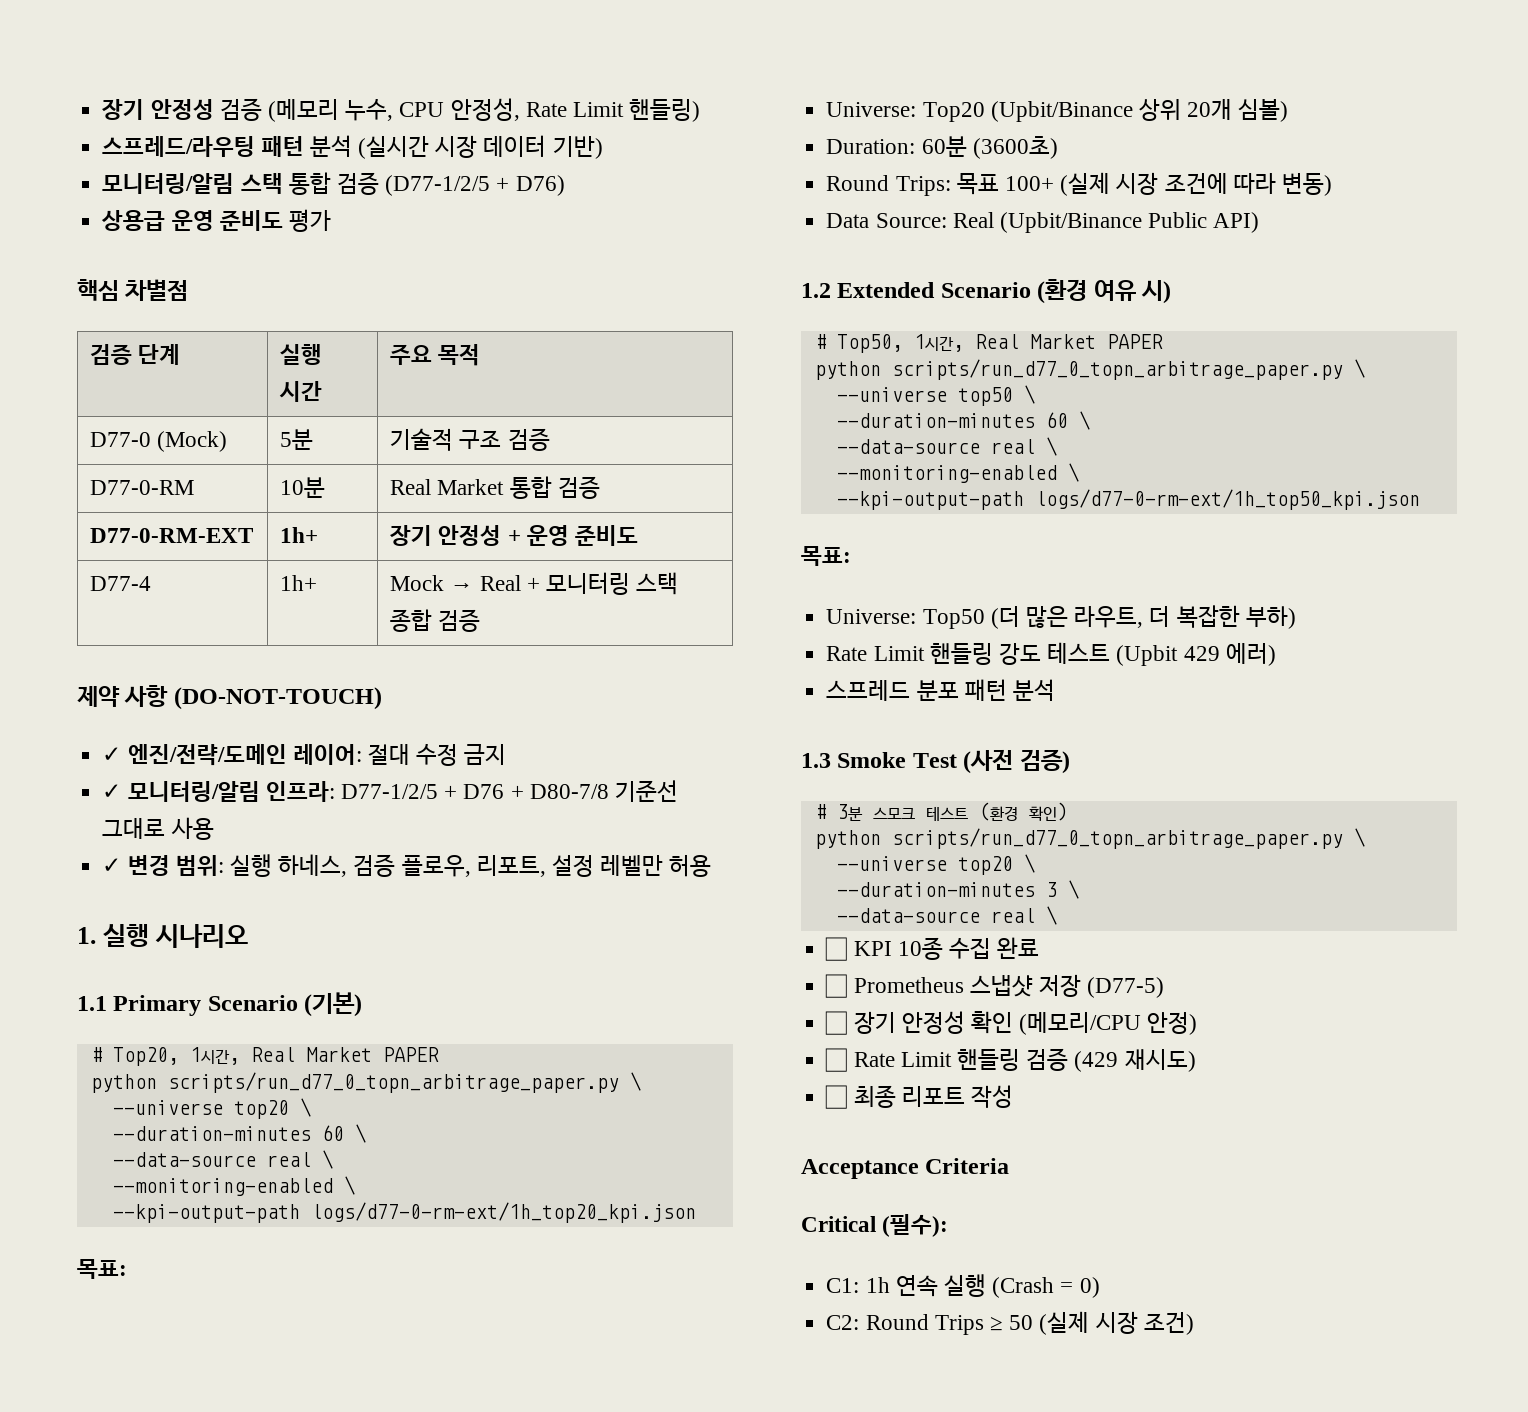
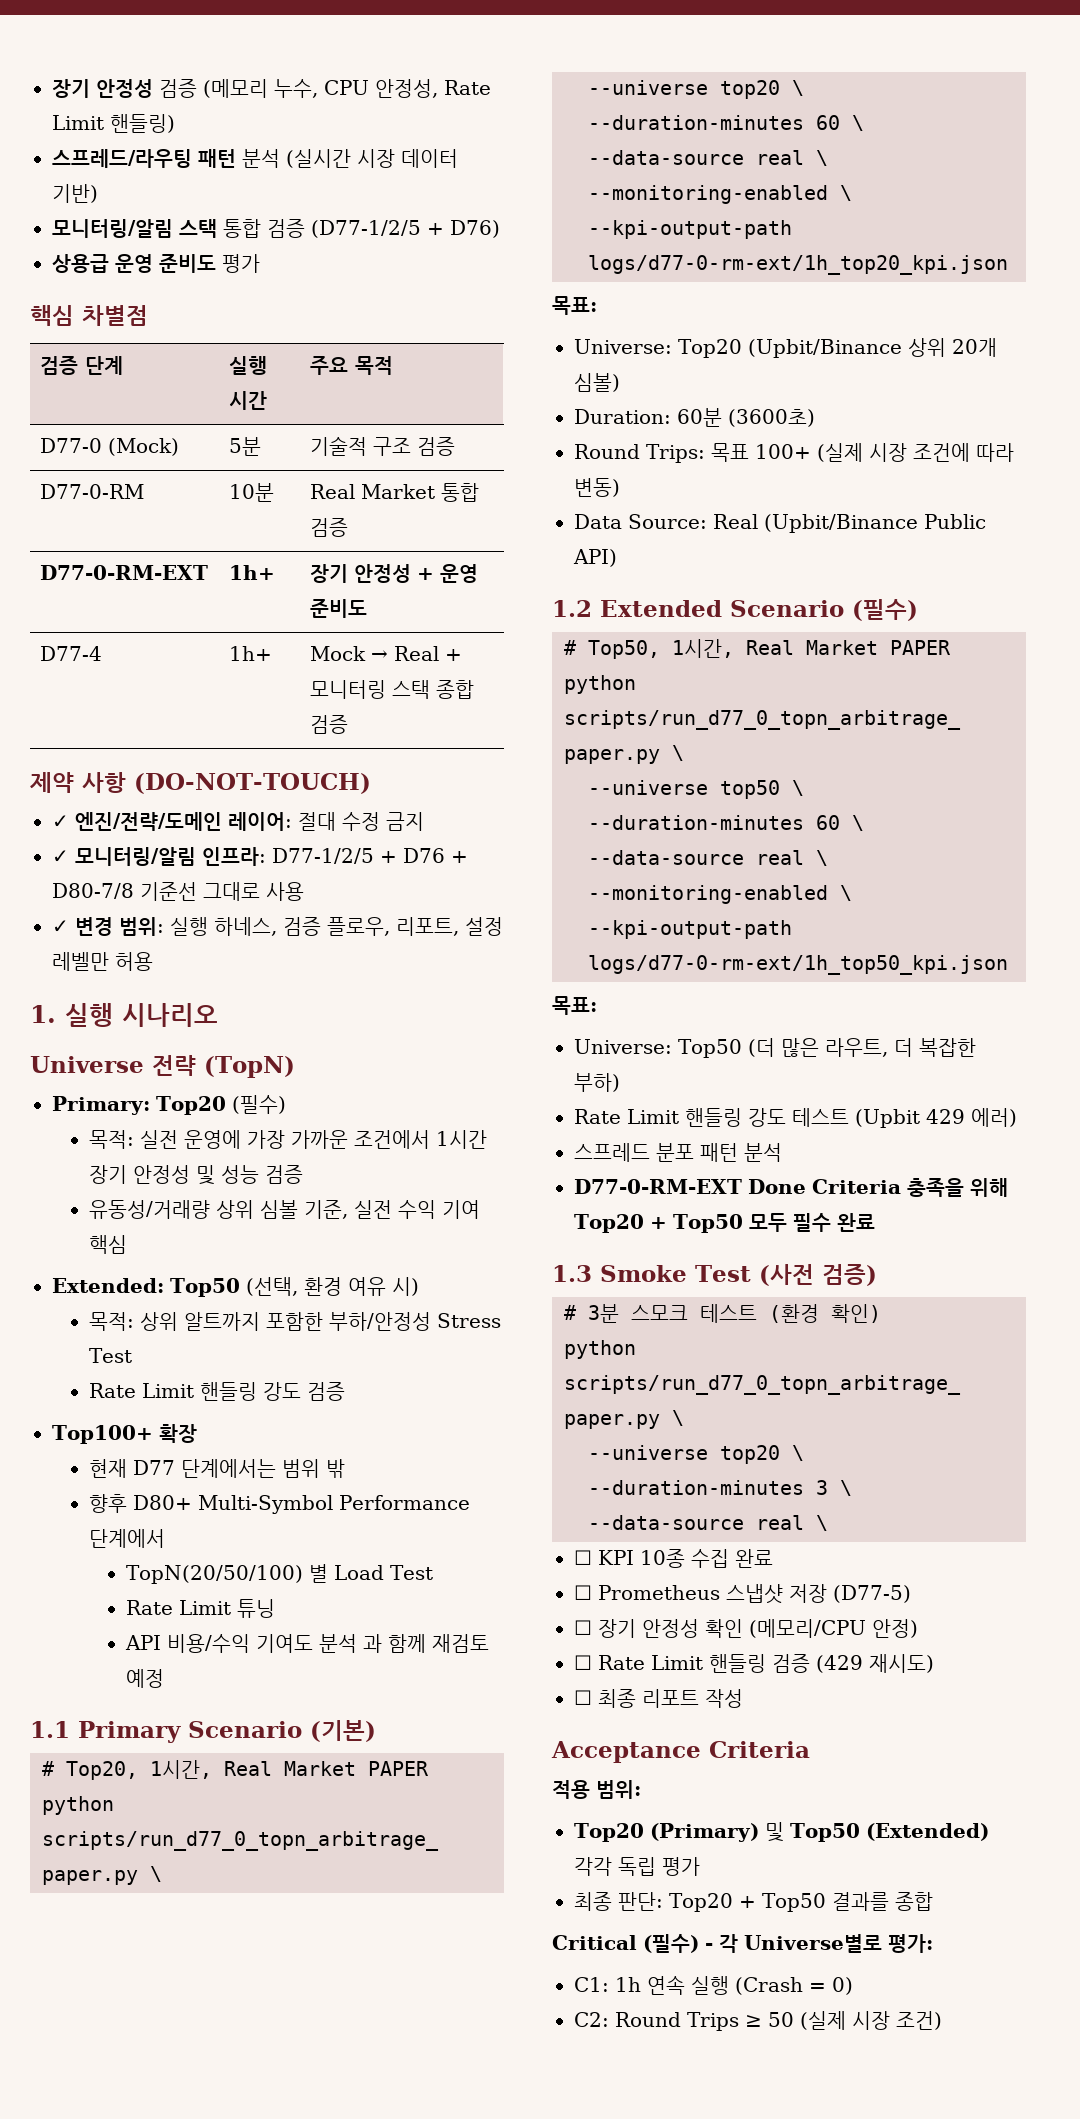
(248, 936) none -> [30,1055,295,1078] [52,1095,286,1115] [88,1130,487,1149] [88,1165,303,1185] [88,1200,480,1219] [88,1235,127,1254] [52,1277,419,1297] [88,1312,501,1331] [88,1348,132,1363] [88,1382,345,1401] [52,1424,197,1444] [88,1459,345,1478] [88,1494,470,1514] [88,1529,165,1548] [125,1564,433,1584] [125,1599,275,1618] [124,1634,489,1653] [125,1669,164,1688] // Universe 전략 (TopN) // Primary: Top20 (필수) // 목적: 실전 운영에 가장 가까운 조건에서 1시간 장기 안정성 및 성능 검증 // 유동성/거래량 상위 심볼 기준, 실전 수익 기여 핵심 // Extended: Top50 (선택, 환경 여유 시) // 목적: 상위 알트까지 포함한 부하/안정성 Stress Test // Rate Limit 핸들링 강도 검증 // Top100+ 확장 // 현재 D77 단계에서는 범위 밖 // 향후 D80+ Multi-Symbol Performance 단계에서 // TopN(20/50/100) 별 Load Test // Rate Limit 튜닝 // API 비용/수익 기여도 분석 과 함께 재검토 예정
[1037,279,1172,304] (환경 여유 시) -> [852,599,918,621] (필수)
(1055, 690) none -> [574,1178,1008,1197] [574,1213,875,1233] // D77-0-RM-EXT Done Criteria 충족을 위해 Top20 + Top50 모두 필수 완료
[801,1214,949,1237] Critical (필수): -> [552,1780,641,1799] [574,1822,989,1842] [574,1857,700,1876] [574,1892,933,1912] [552,1934,933,1953] 적용 범위: // Top20 (Primary) 및 Top50 (Extended) 각각 독립 평가 // 최종 판단: Top20 + Top50 결과를 종합 // Critical (필수) - 각 Universe별로 평가:

